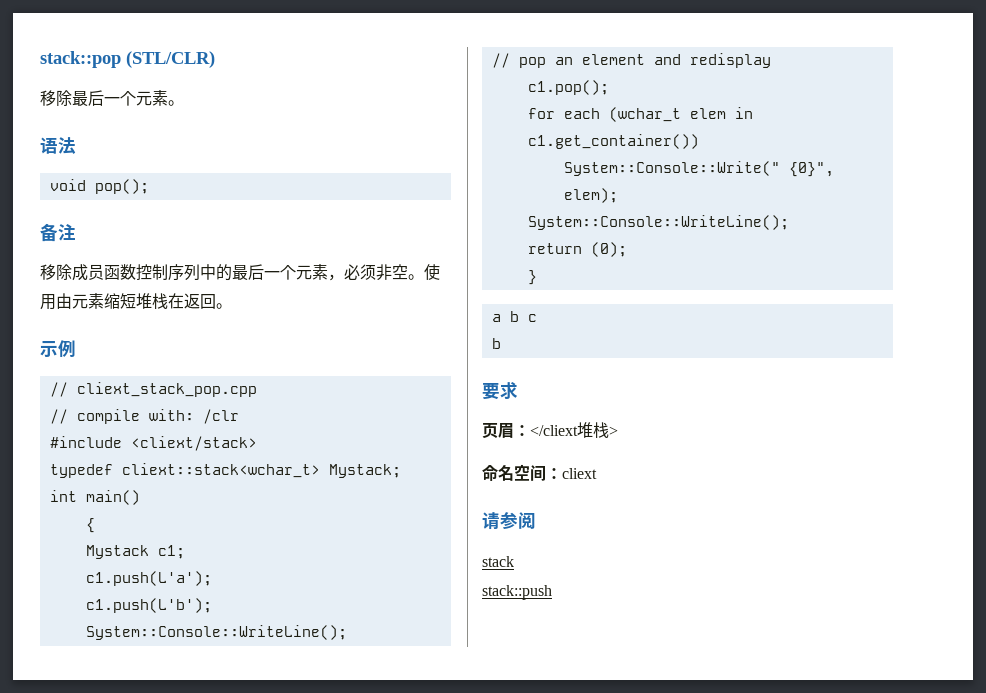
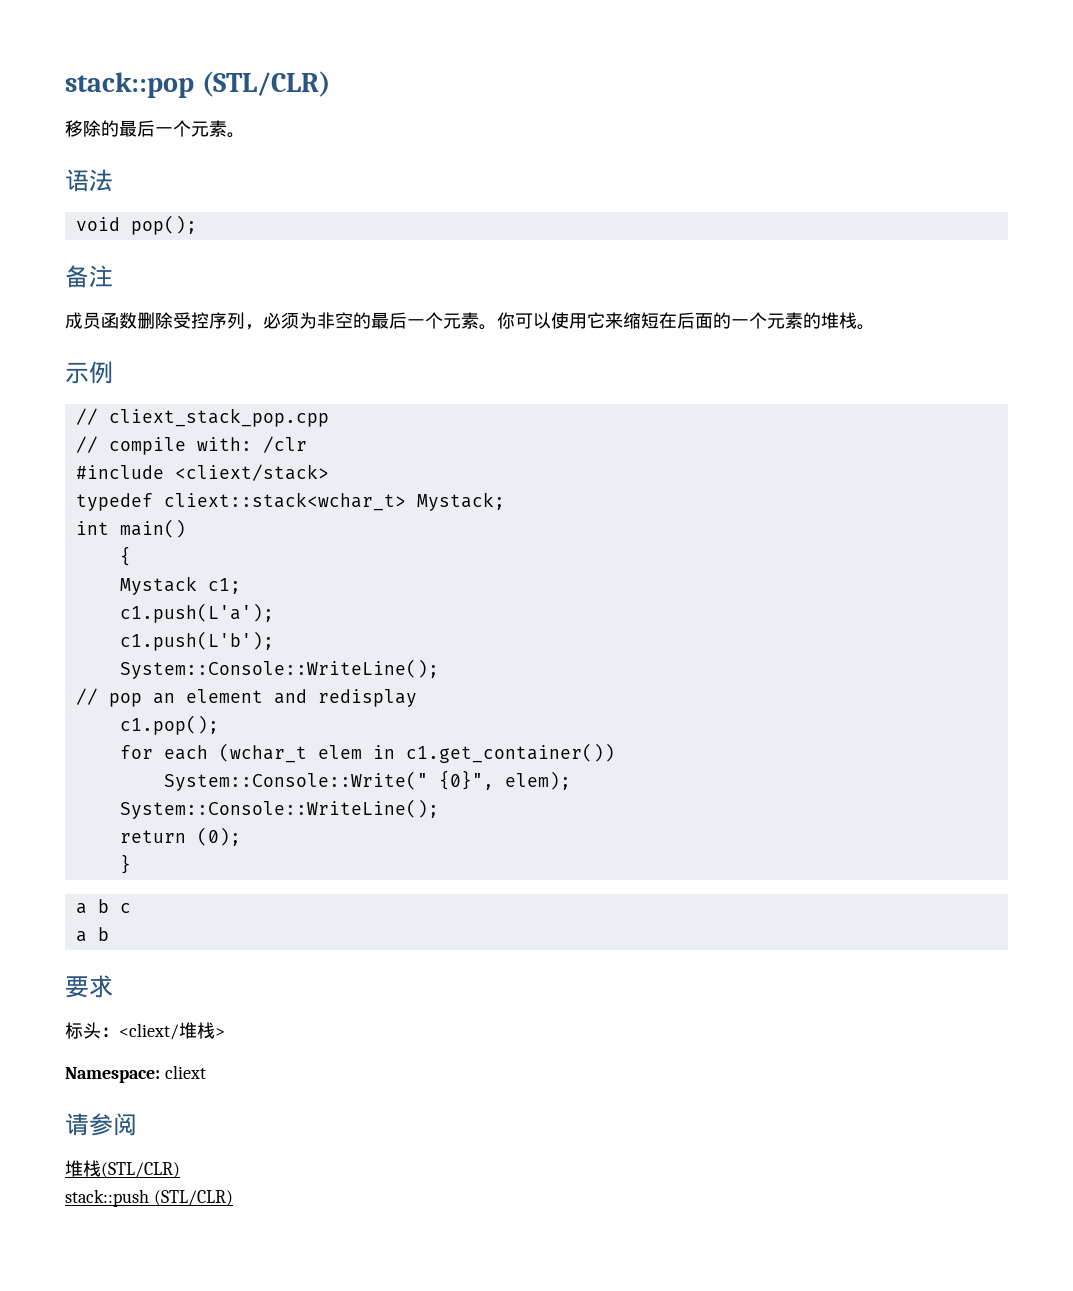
(72, 98) none -> [101,120,119,137] 的
[40,264,72,280] 移除 -> (113, 276) none
[136,264,440,281] [40,293,216,310] 控制序列中的最后一个元素，必须非空。使用由元素缩短堆栈在返回 -> [137,312,857,330] 删除受控序列，必须为非空的最后一个元素。你可以使用它来缩短在后面的一个元素的堆栈
(537, 318) none -> [75,931,87,942] a
[482,423,578,439] 页眉：</cliext -> [65,1022,179,1040] 标头：<cliext/
[482,464,562,481] 命名空间： -> [65,1067,160,1083] Namespace:
[482,556,514,567] stack -> [65,1160,180,1178] 堆栈(STL/CLR)
(552, 592) none -> [153,1190,233,1206] (STL/CLR)

